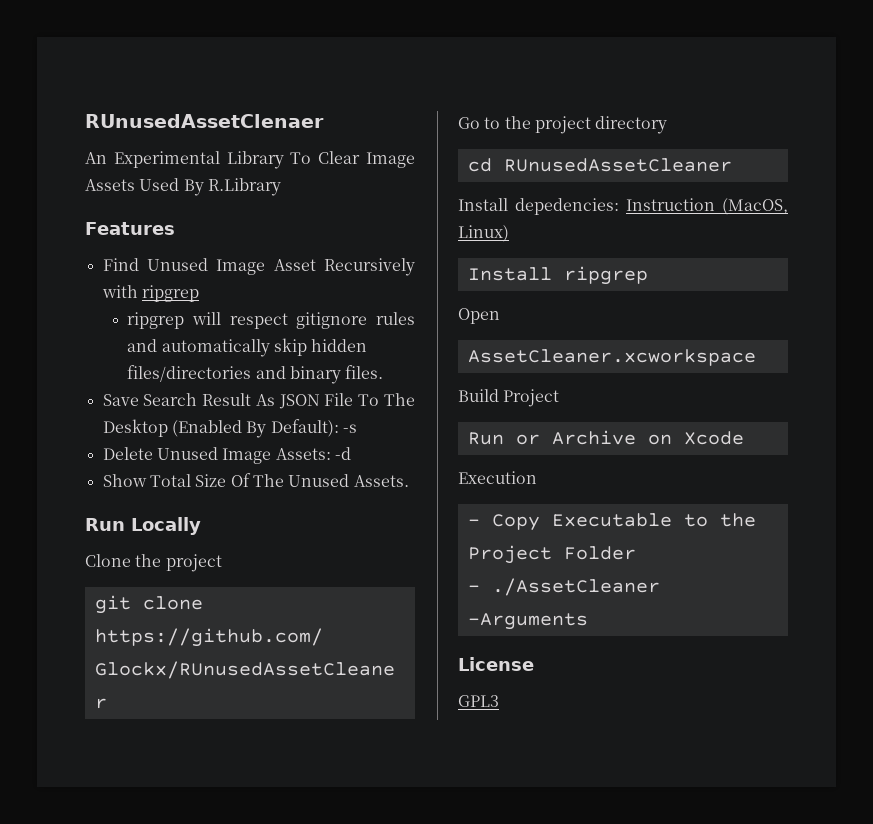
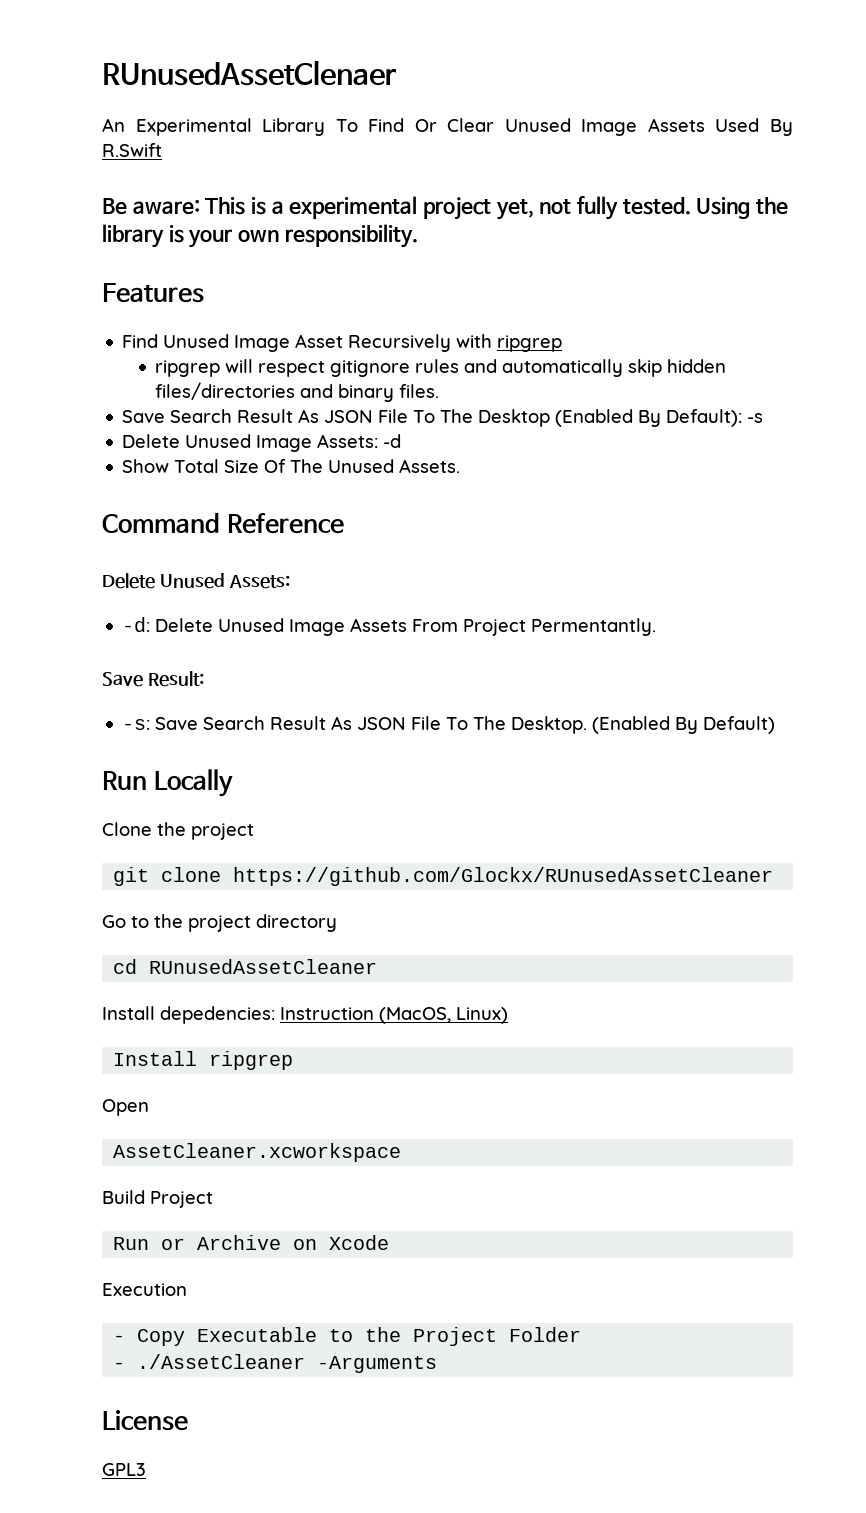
[318,151,415,168] [85,178,281,196] Clear Image Assets Used By R.Library -> [368,118,793,136] [102,143,162,157] [102,196,788,220] [102,224,418,248] Find Or Clear Unused Image Assets Used By R.Swift // Be aware: This is a experimental project yet, not fully tested. Using the library is your own responsibility.
(409, 481) none -> [102,513,344,534] [102,573,290,589] [122,617,657,636] [102,671,204,687] [122,716,776,734] // Command Reference // Delete Unused Assets: // -d: Delete Unused Image Assets From Project Permentantly. // Save Result: // -s: Save Search Result As JSON File To The Desktop. (Enabled By Default)

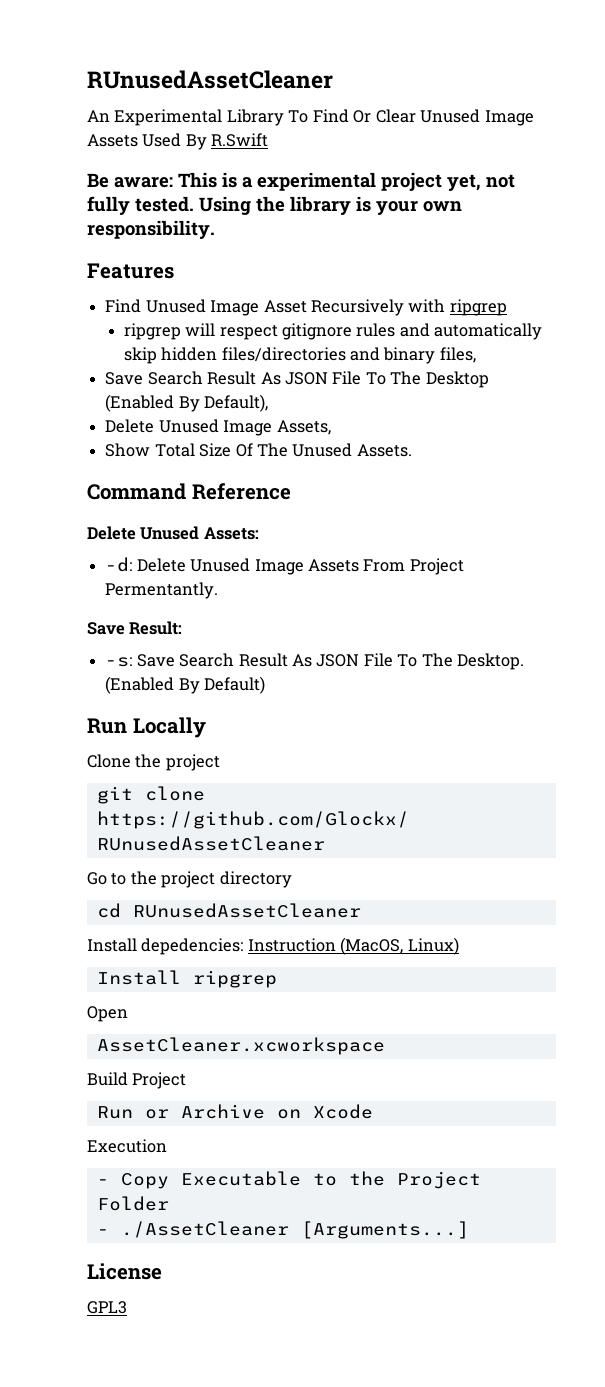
[102,60,397,86] RUnusedAssetClenaer -> [87,70,333,89] RUnusedAssetCleaner
[399,384,440,398] files. -> [439,347,476,363] files,
[666,409,764,427] [122,434,402,452] Default): -s // Delete Unused Image Assets: -d -> [204,394,269,412] [105,419,331,436] Default), // Delete Unused Image Assets,
[317,1356,438,1373] -Arguments -> [300,1221,469,1239] [Arguments...]

